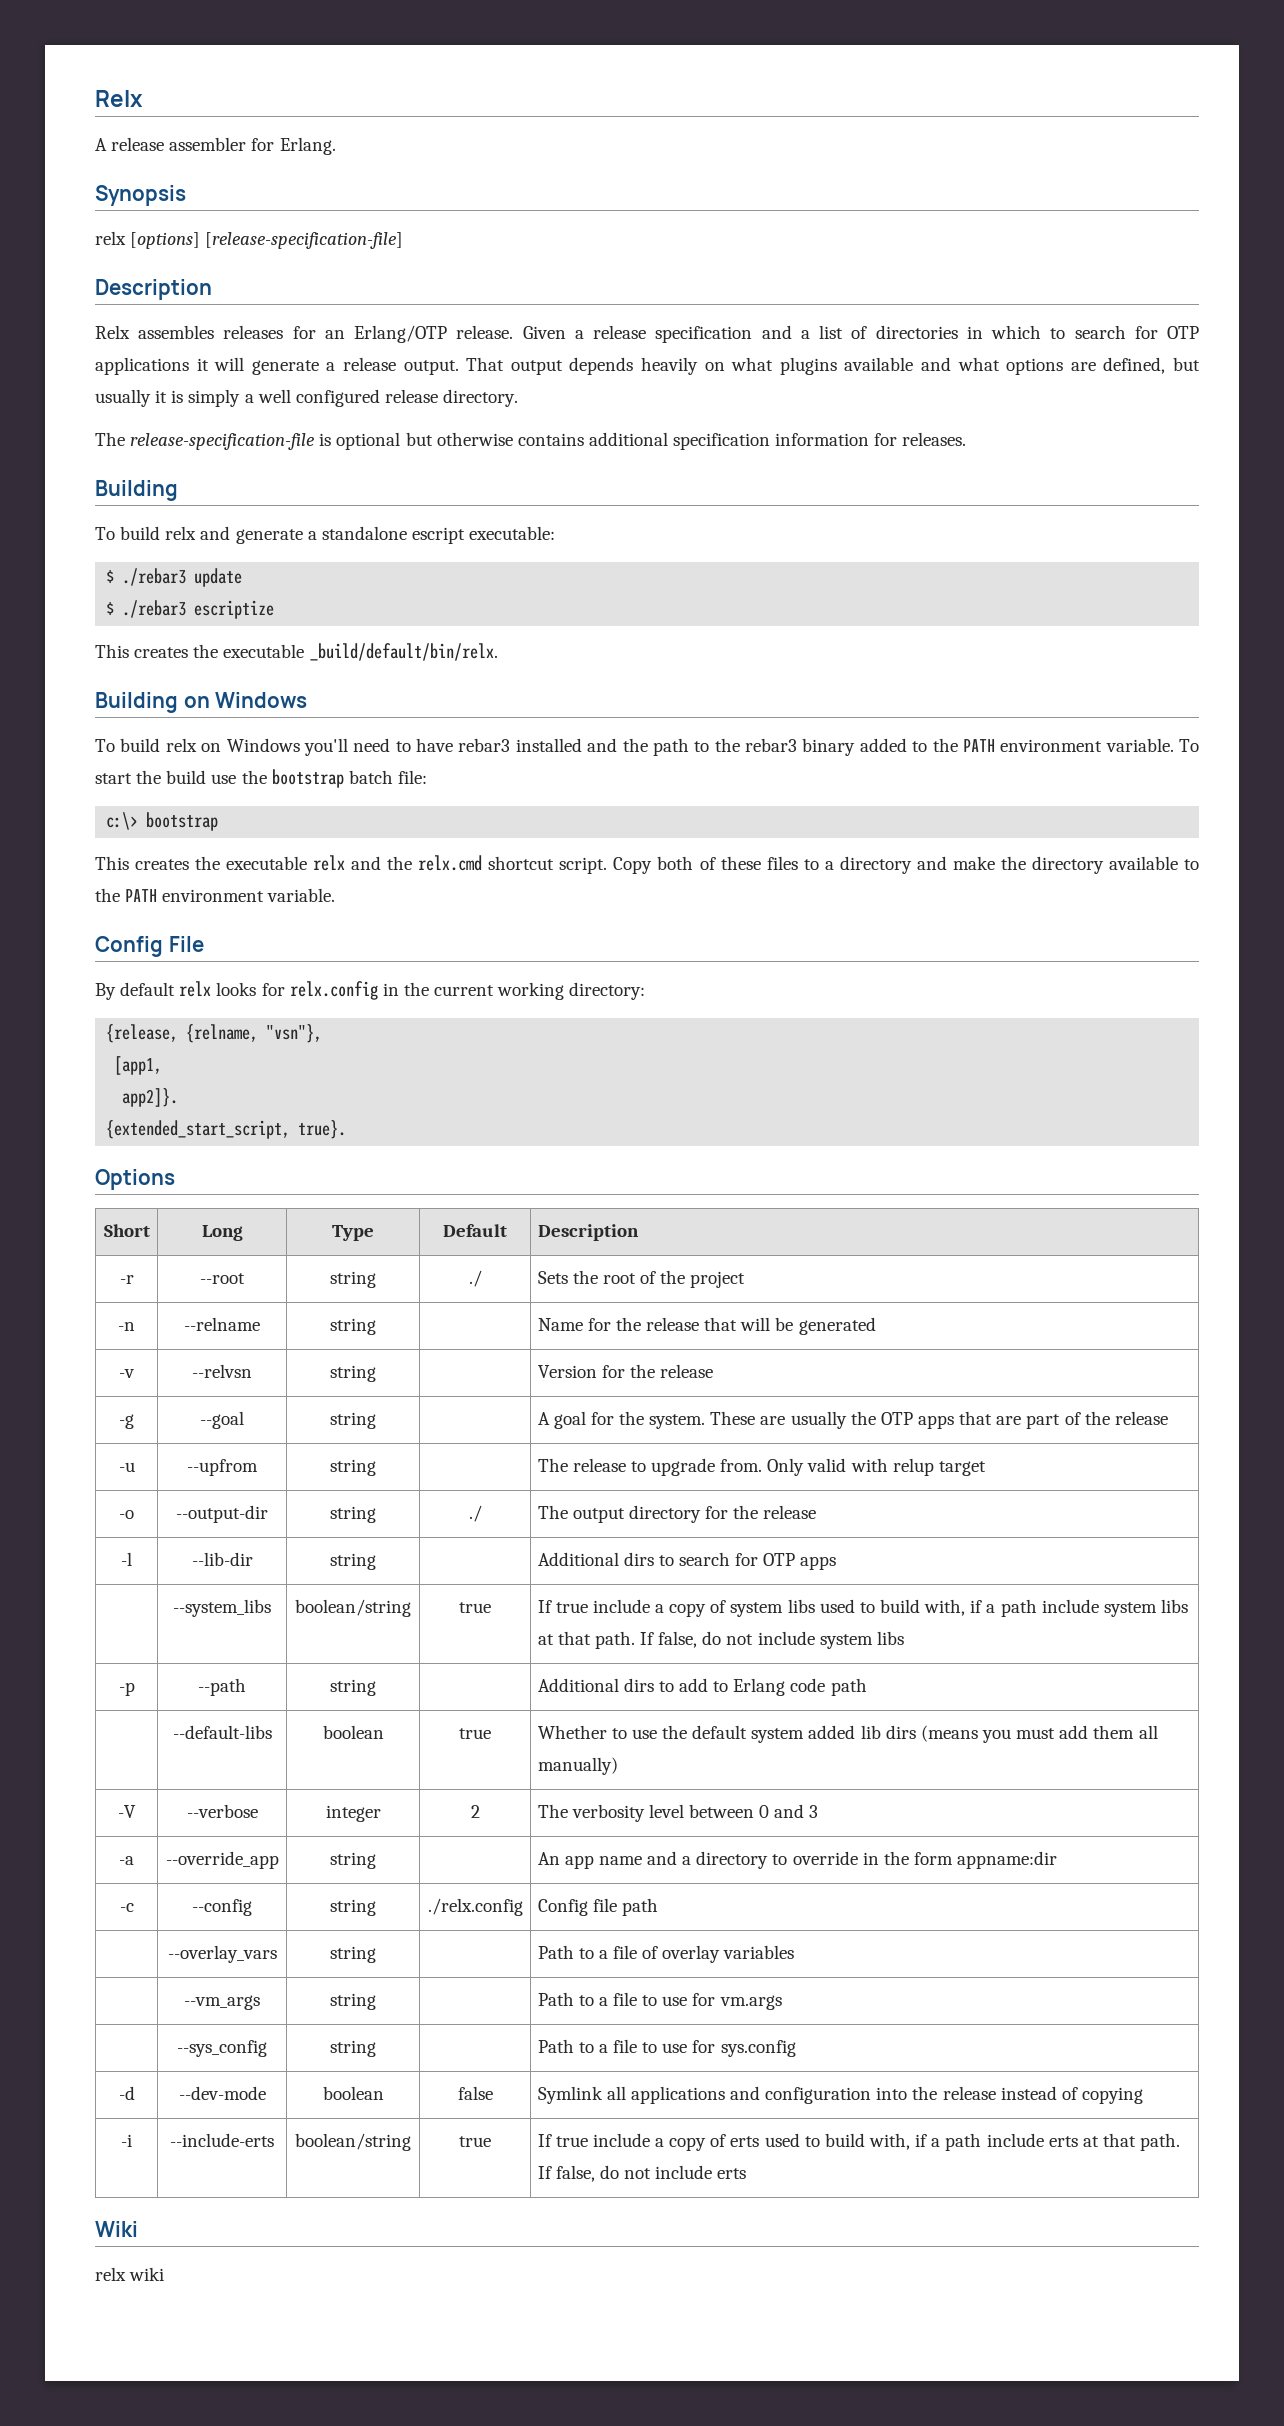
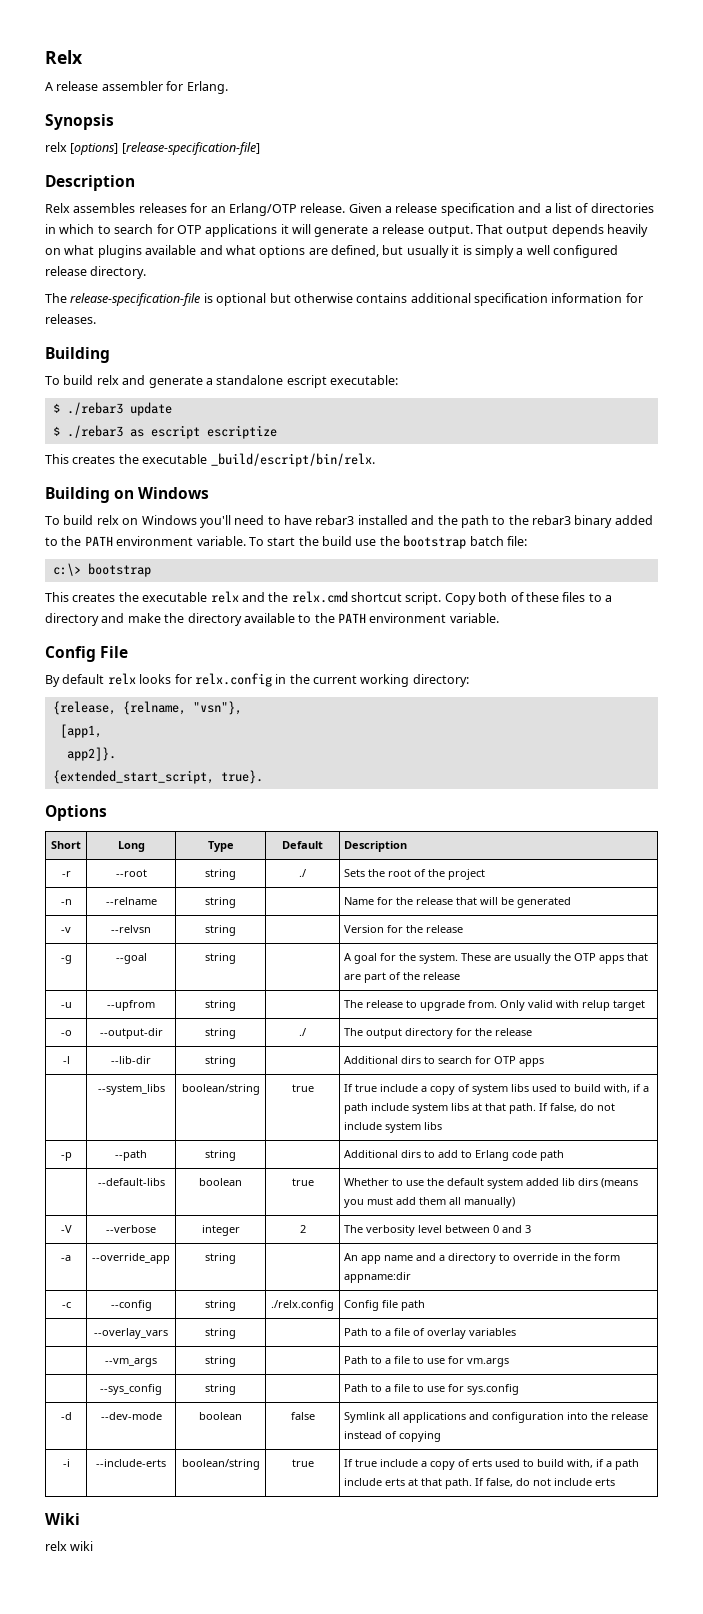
(187, 609) none -> [129,425,200,439] as escript
[309,643,498,661] _build/default/bin/relx. -> [210,453,375,467] _build/escript/bin/relx.

